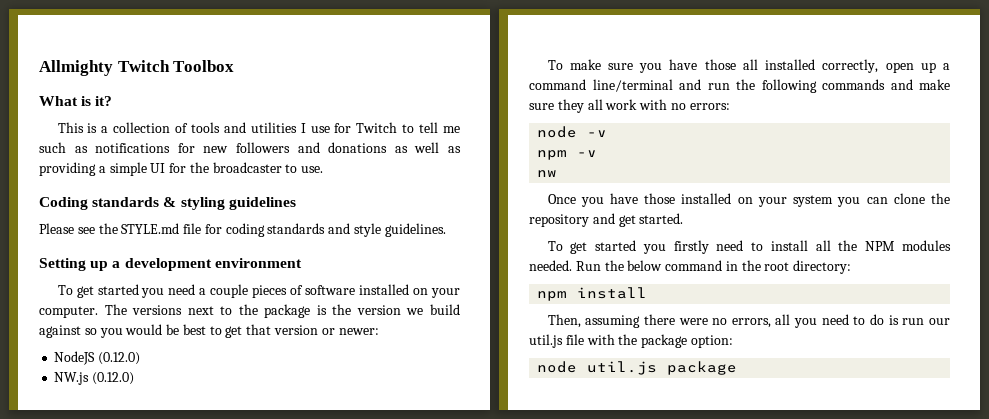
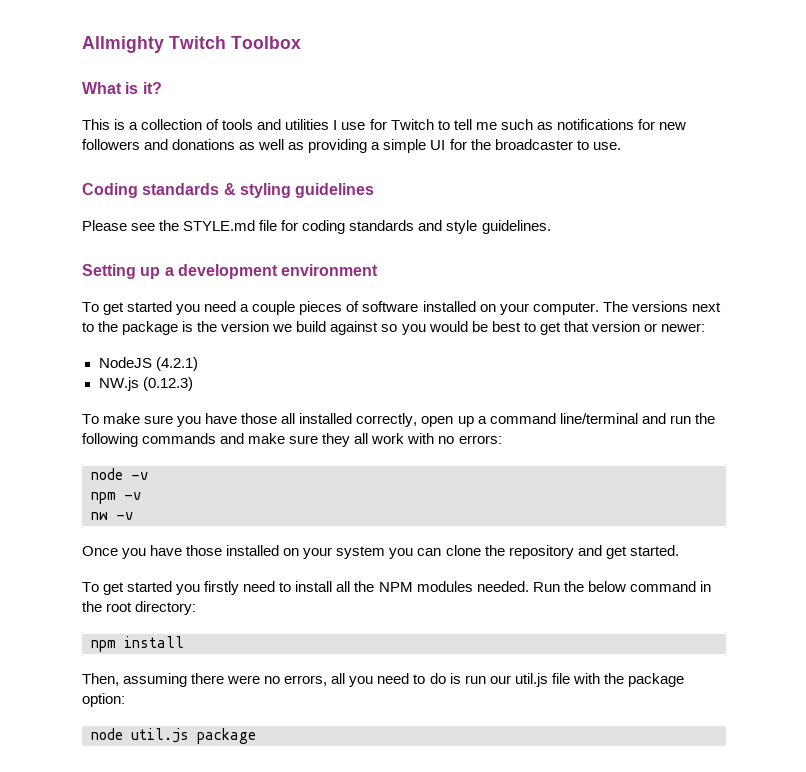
[98,352,141,365] (0.12.0) -> [155,357,198,371] (4.2.1)
[92,372,135,385] (0.12.0) -> [142,377,193,391] (0.12.3)
(558, 173) none -> [116,512,133,520] -v

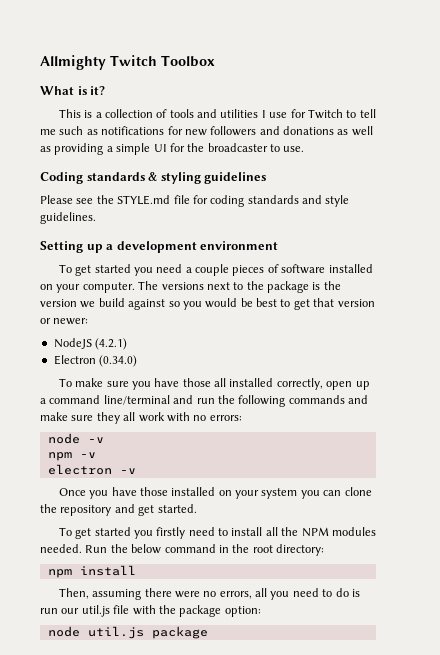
[98,377,193,391] NW.js (0.12.3) -> [53,355,138,367] Electron (0.34.0)
[91,512,108,520] nw -> [47,464,112,475] electron

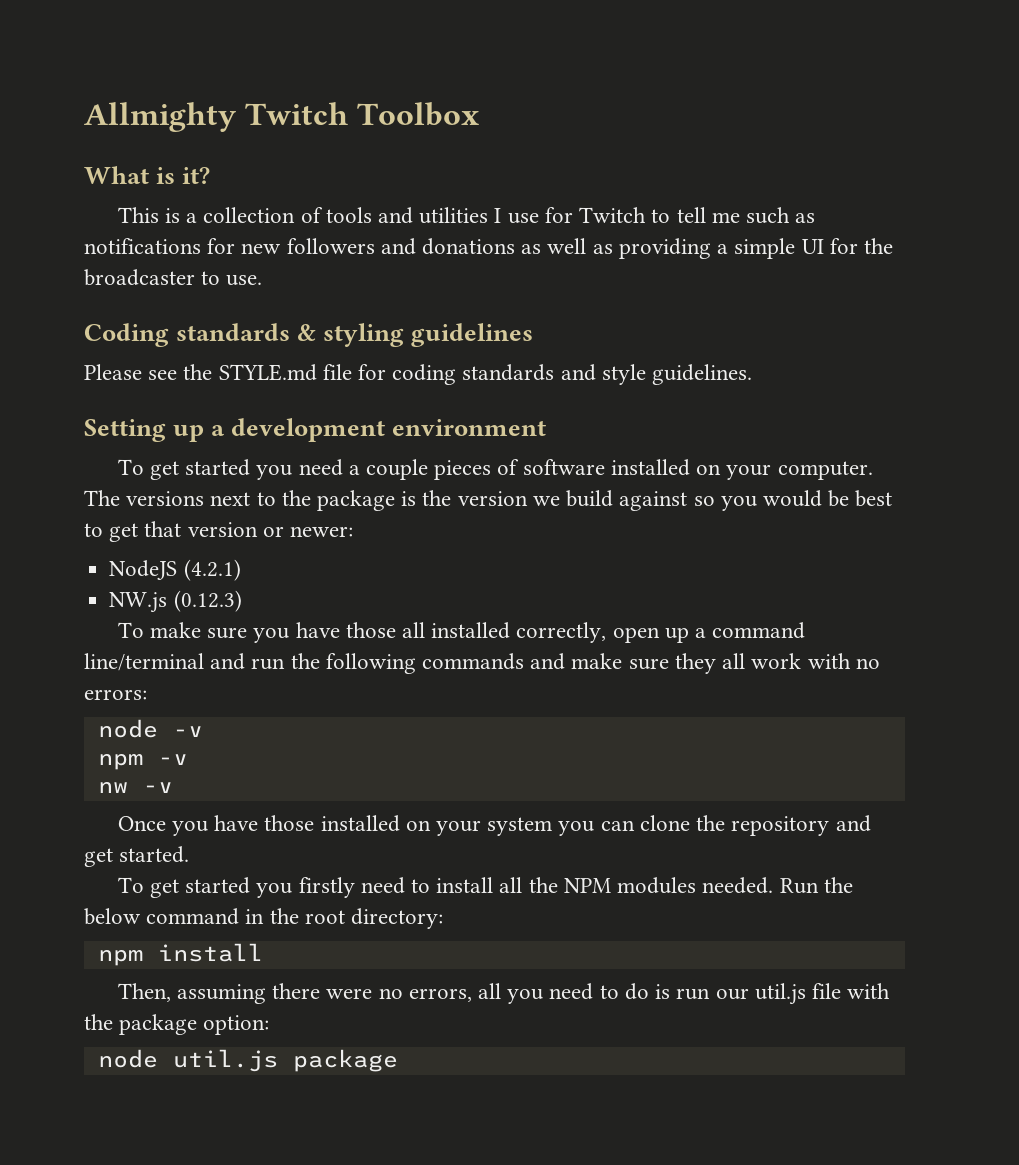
[53,355,138,367] Electron (0.34.0) -> [109,590,242,613] NW.js (0.12.3)
[47,464,112,475] electron -> [97,782,128,793] nw

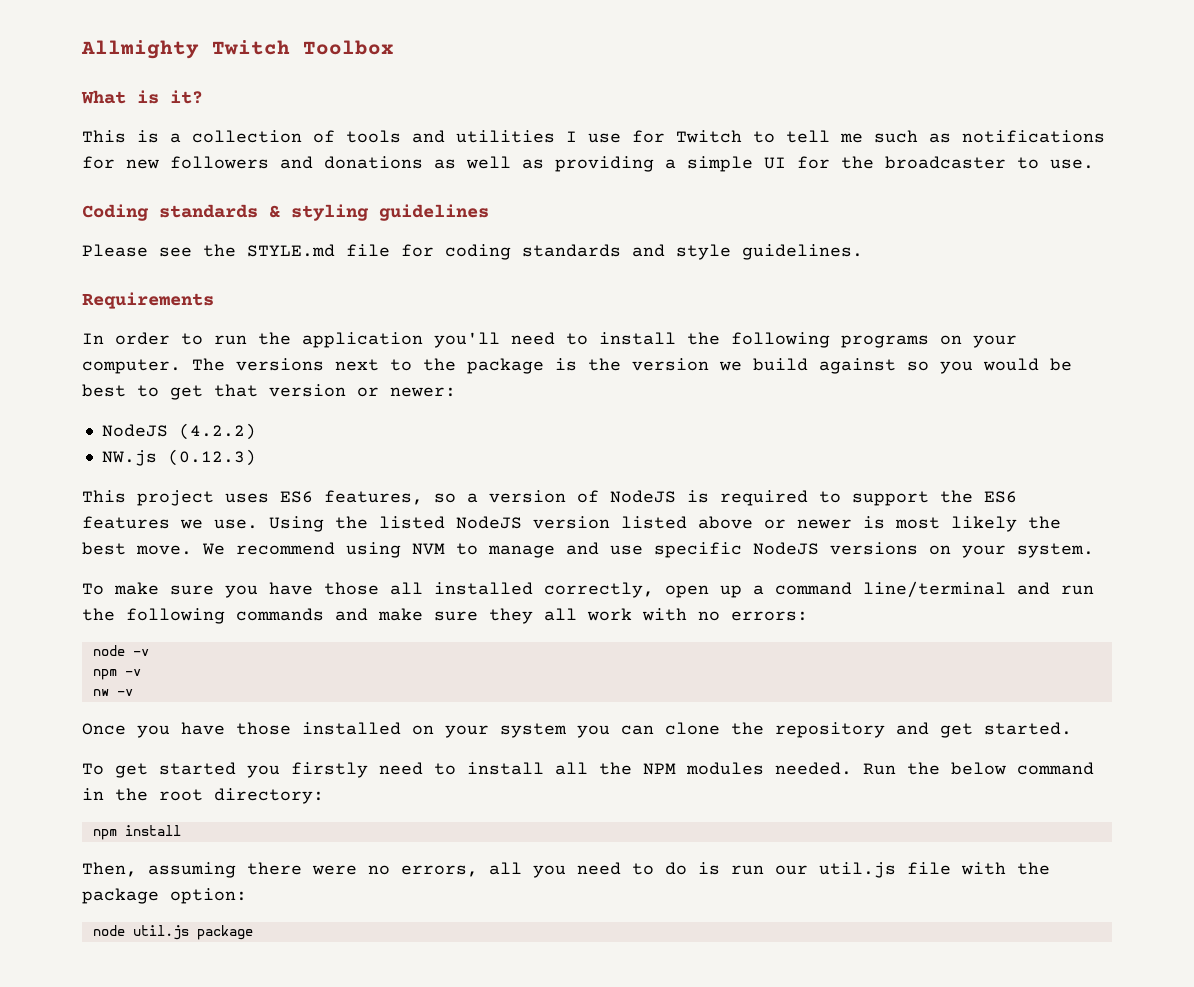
[84,418,547,442] [117,459,690,480] Setting up a development environment // To get started you need a couple pieces of software installed -> [82,292,214,309] [82,332,929,348] Requirements // In order to run the application you'll need to install the following programs
[183,559,241,581] (4.2.1) -> [178,423,256,440] (4.2.2)
(242, 601) none -> [82,490,1017,506] [82,516,1061,532] [82,542,1094,558] // This project uses ES6 features, so a version of NodeJS is required to support the ES6 features we use. Using the listed NodeJS version listed above or newer is most likely the best move. We recommend using NVM to manage and use specific NodeJS versions on your system.

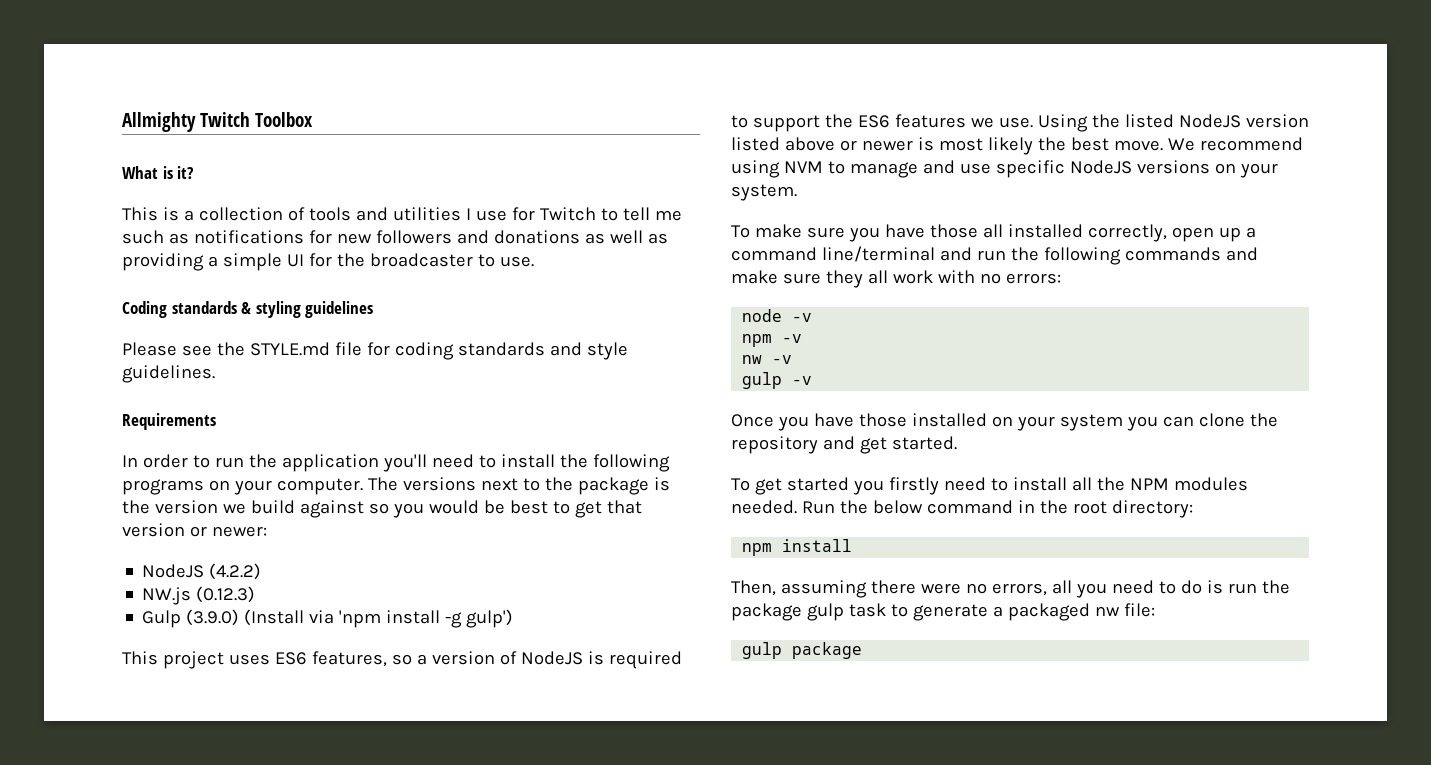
(256, 457) none -> [142,609,514,628] // Gulp (3.9.0) (Install via 'npm install -g gulp')
(133, 692) none -> [742,372,813,389] // gulp -v
[775,862,1050,878] [82,888,247,904] [92,925,189,940] our util.js file with the package option: // node util.js -> [1261,580,1290,594] [731,603,1155,621] [742,642,783,659] the package gulp task to generate a packaged nw file: // gulp

